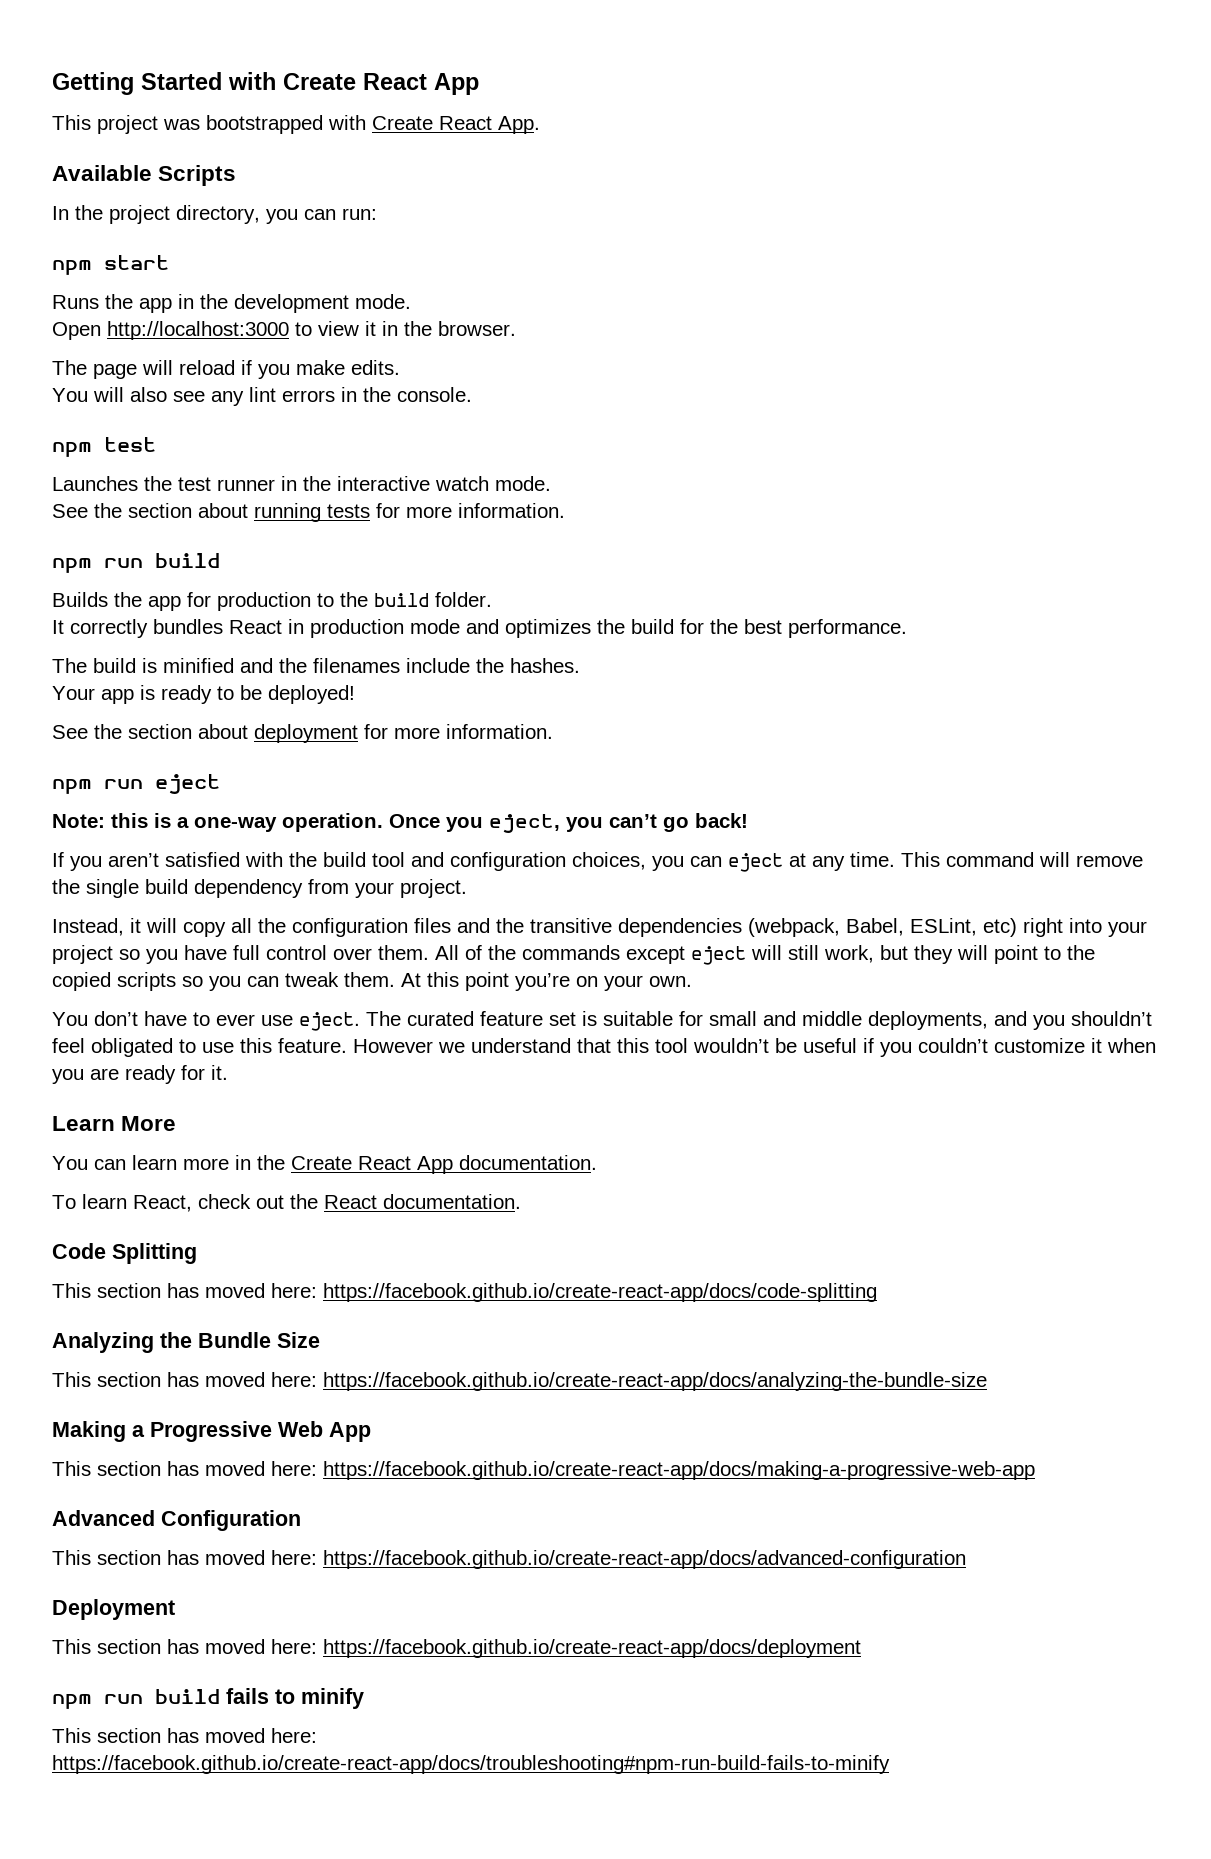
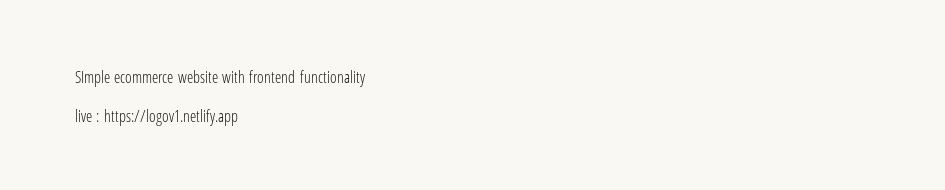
[52,72,479,95] [52,115,540,134] [52,165,237,186] [52,205,377,224] [52,255,169,275] [52,294,411,313] [52,321,516,340] [52,360,400,379] [52,387,472,406] [52,437,156,457] [52,476,551,491] [52,503,565,522] [52,553,220,573] [52,592,492,611] [52,619,907,638] [52,658,580,673] [52,685,355,704] [52,724,553,743] [52,774,220,794] [52,813,748,833] [52,852,1143,872] [52,879,467,898] [52,918,1147,937] [52,945,1095,965] [52,972,692,991] [52,1011,1152,1031] [52,1038,1156,1057] [52,1065,228,1084] [52,1116,177,1131] [52,1155,597,1174] [52,1194,521,1212] [52,1243,197,1264] [52,1283,877,1302] [52,1332,320,1353] [52,1372,987,1391] [52,1421,371,1442] [52,1461,1035,1480] [52,1510,301,1531] [52,1550,966,1569] [52,1599,175,1620] [52,1639,861,1658] [52,1688,364,1709] [52,1728,317,1743] [52,1755,890,1774] Getting Started with Create React App // This project was bootstrapped with Create React App. // Available Scripts // In the project directory, you can run: // npm start // Runs the app in the development mode. // Open http://localhost:3000 to view it in the browser. // The page will reload if you make edits. // You will also see any lint errors in the console. // npm test // Launches the test runner in the interactive watch mode. // See the section about running tests for more information. // npm run build // Builds the app for production to the build folder. // It correctly bundles React in production mode and optimizes the build for the best performance. // The build is minified and the filenames include the hashes. // Your app is ready to be deployed! // See the section about deployment for more information. // npm run eject // Note: this is a one-way operation. Once you eject, you can’t go back! // If you aren’t satisfied with the build tool and configuration choices, you can eject at any time. This command will remove the single build dependency from your project. // Instead, it will copy all the configuration files and the transitive dependencies (webpack, Babel, ESLint, etc) right into your project so you have full control over them. All of the commands except eject will still work, but they will point to the copied scripts so you can tweak them. At this point you’re on your own. // You don’t have to ever use eject. The curated feature set is suitable for small and middle deployments, and you shouldn’t feel obligated to use this feature. However we understand that this tool wouldn’t be useful if you couldn’t customize it when you are ready for it. // Learn More // You can learn more in the Create React App documentation. // To learn React, check out the React documentation. // Code Splitting // This section has moved here: https://facebook.github.io/create-react-app/docs/code-splitting // Analyzing the Bundle Size // This section has moved here: https://facebook.github.io/create-react-app/docs/analyzing-the-bundle-size // Making a Progressive Web App // This section has moved here: https://facebook.github.io/create-react-app/docs/making-a-progressive-web-app // Advanced Configuration // This section has moved here: https://facebook.github.io/create-react-app/docs/advanced-configuration // Deployment // This section has moved here: https://facebook.github.io/create-react-app/docs/deployment // npm run build fails to minify // This section has moved here: https://facebook.github.io/create-react-app/docs/troubleshooting#npm-run-build-fails-to-minify -> [75,70,366,87] [75,109,238,126] SImple ecommerce website with frontend functionality // live : https://logov1.netlify.app

